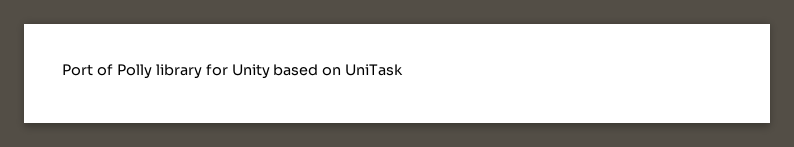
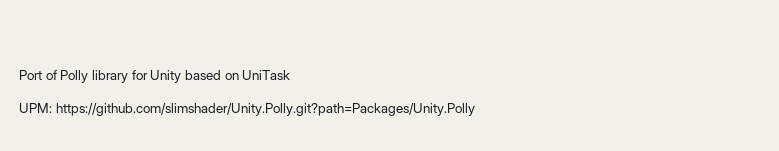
(404, 70) none -> [19,103,475,116] // UPM: https://github.com/slimshader/Unity.Polly.git?path=Packages/Unity.Polly

